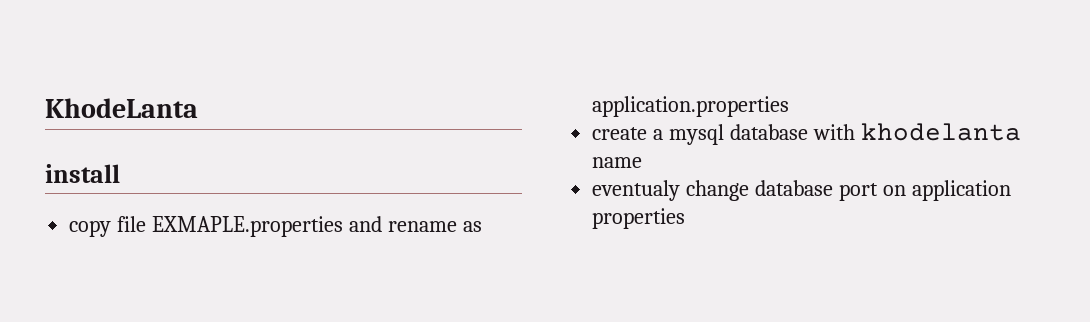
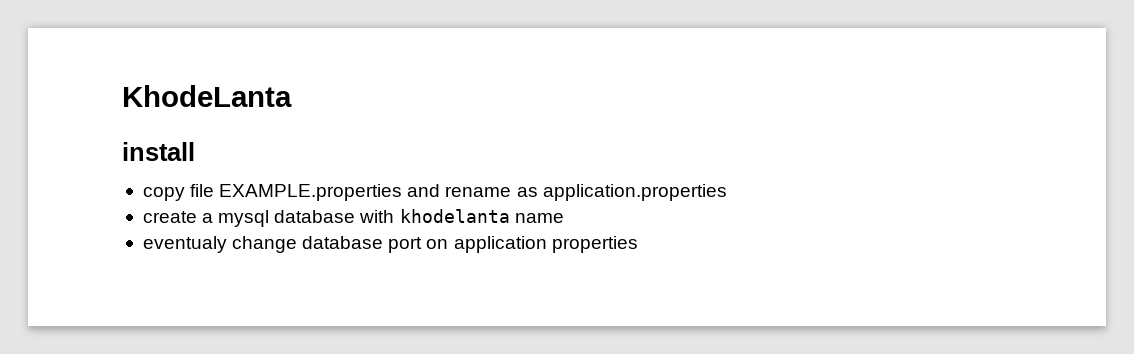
[152,216,344,237] EXMAPLE.properties -> [219,184,403,201] EXAMPLE.properties

